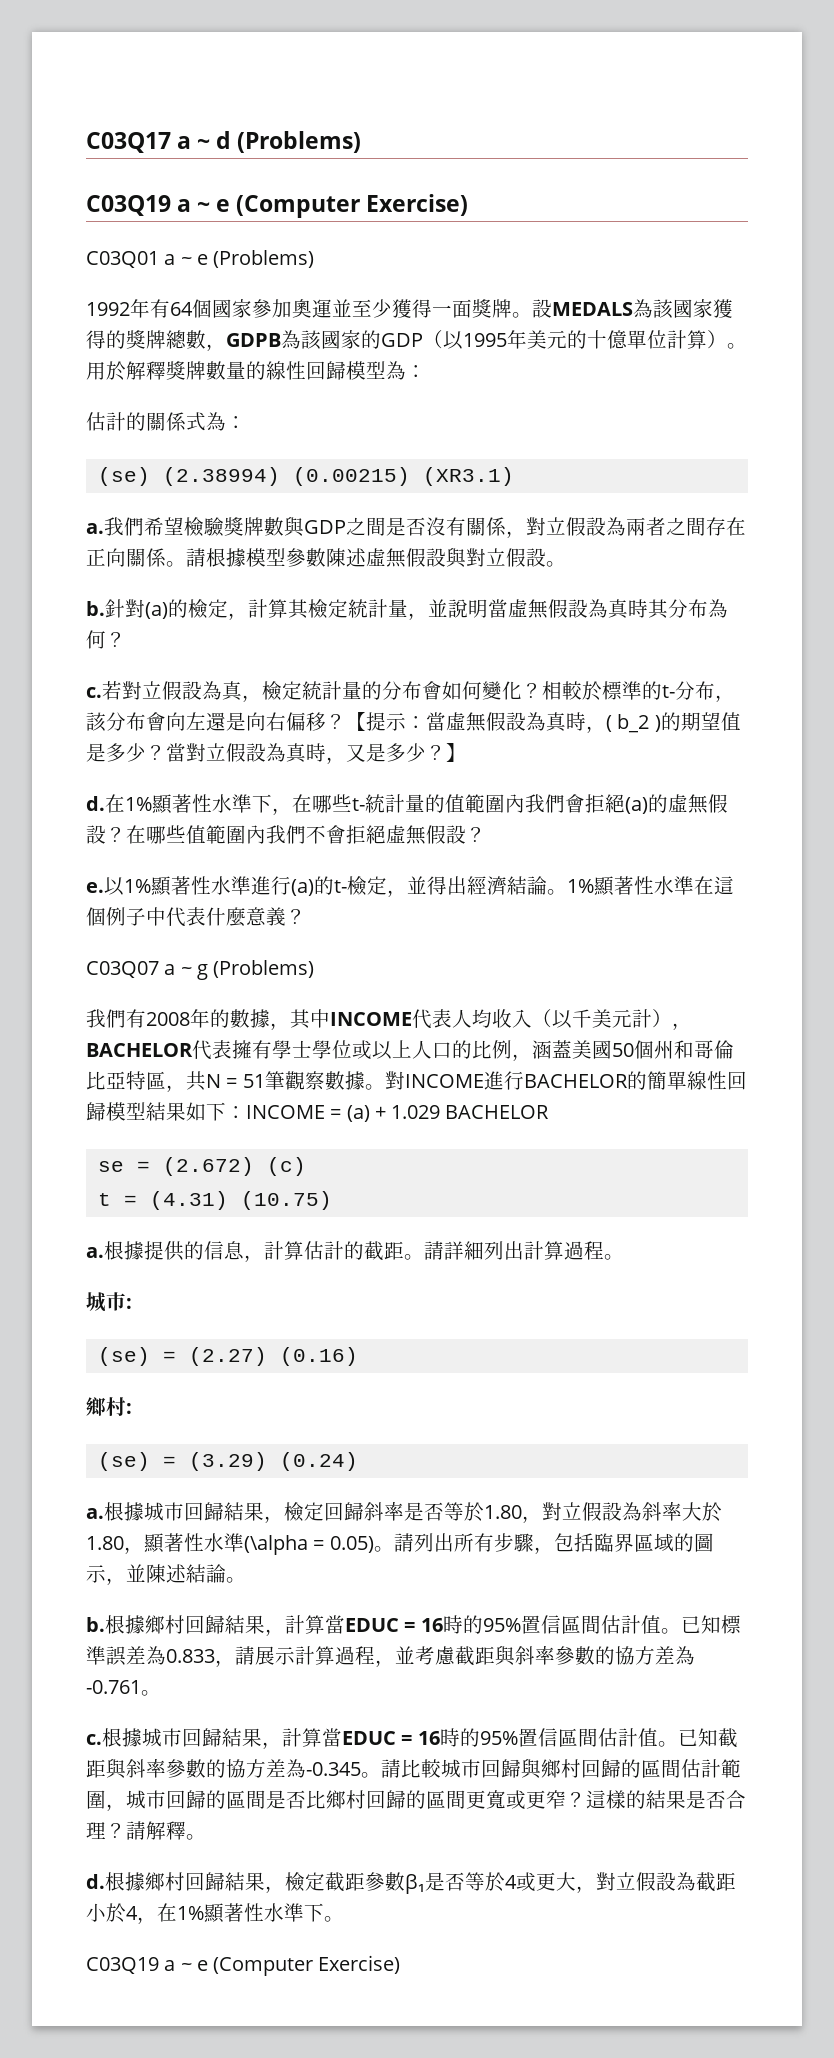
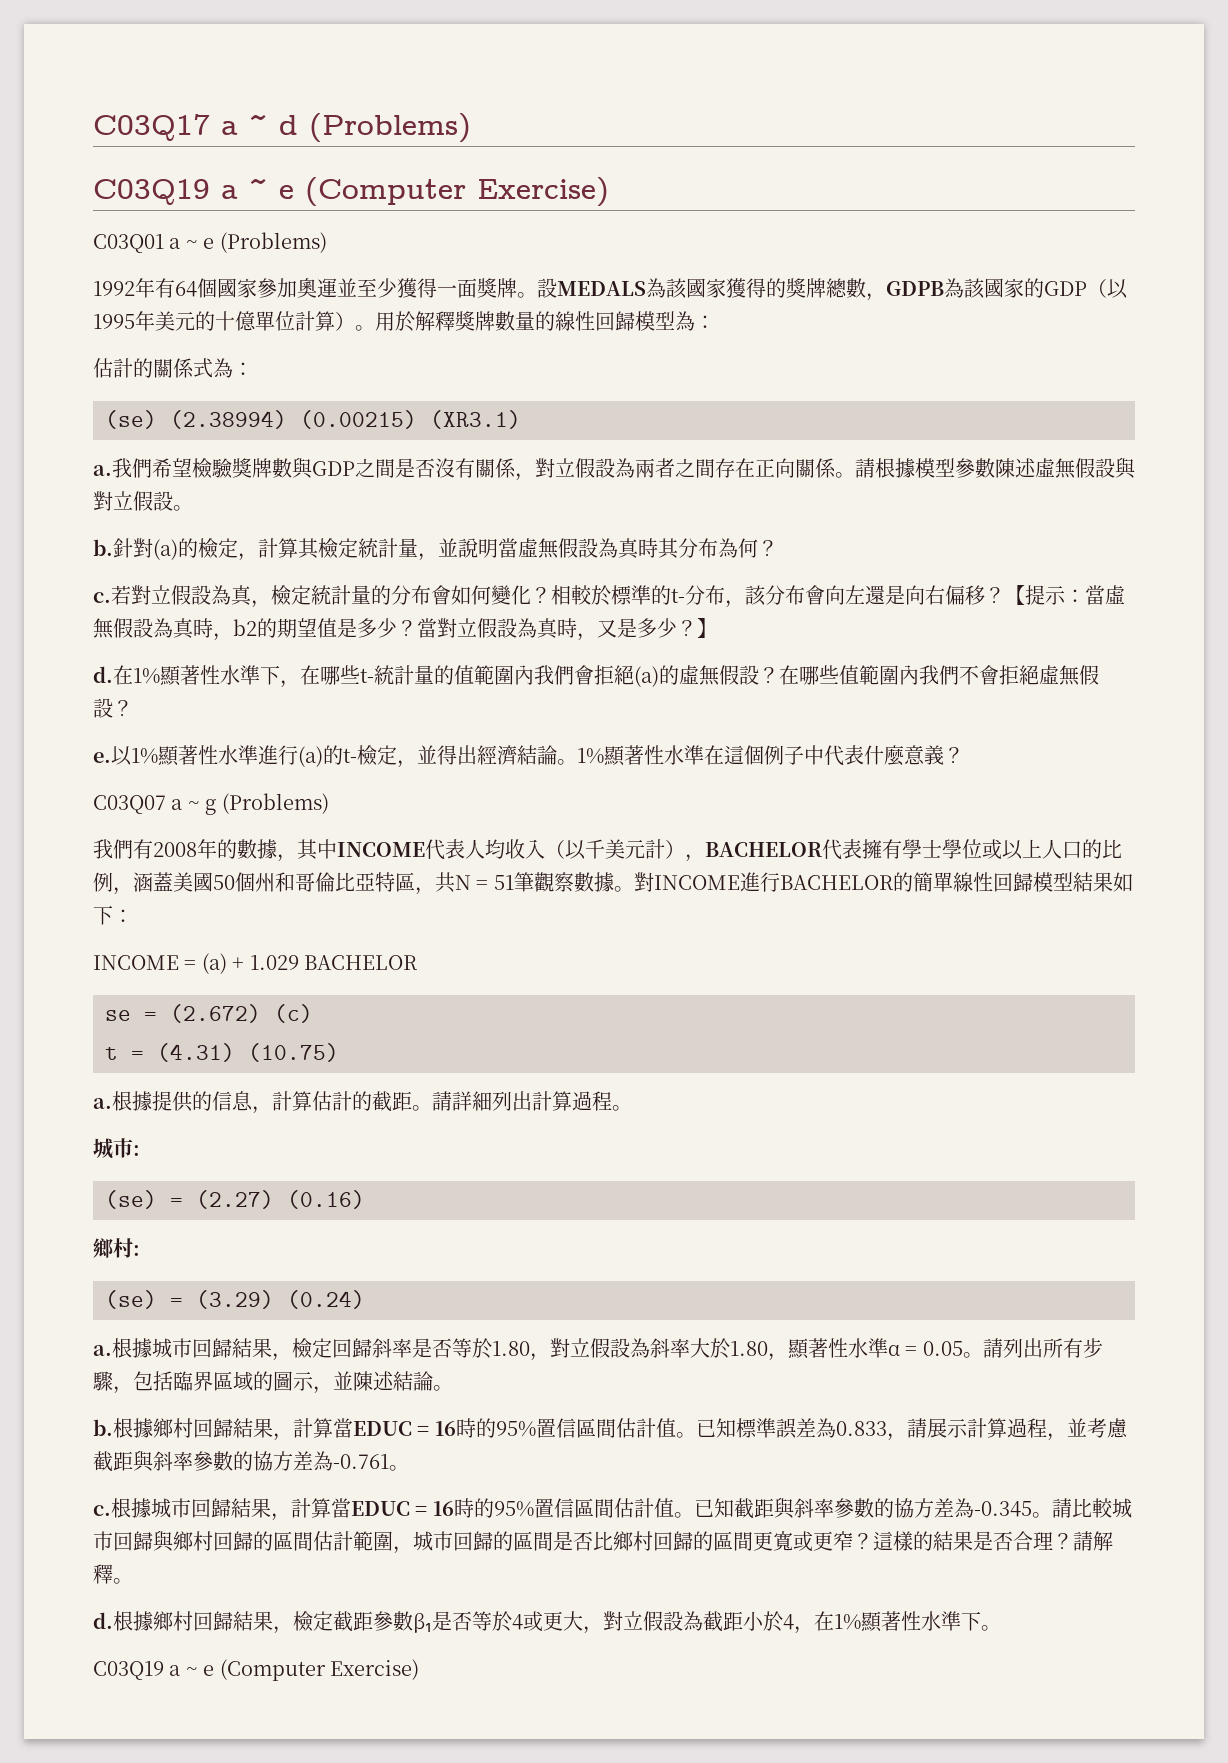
[606,714,661,733] ( b_2 ) -> [233,619,257,636] b2
(246, 1112) none -> (133, 916) //
[244,1535,374,1555] (\alpha = 0.05) -> [888,1341,963,1356] α = 0.05

